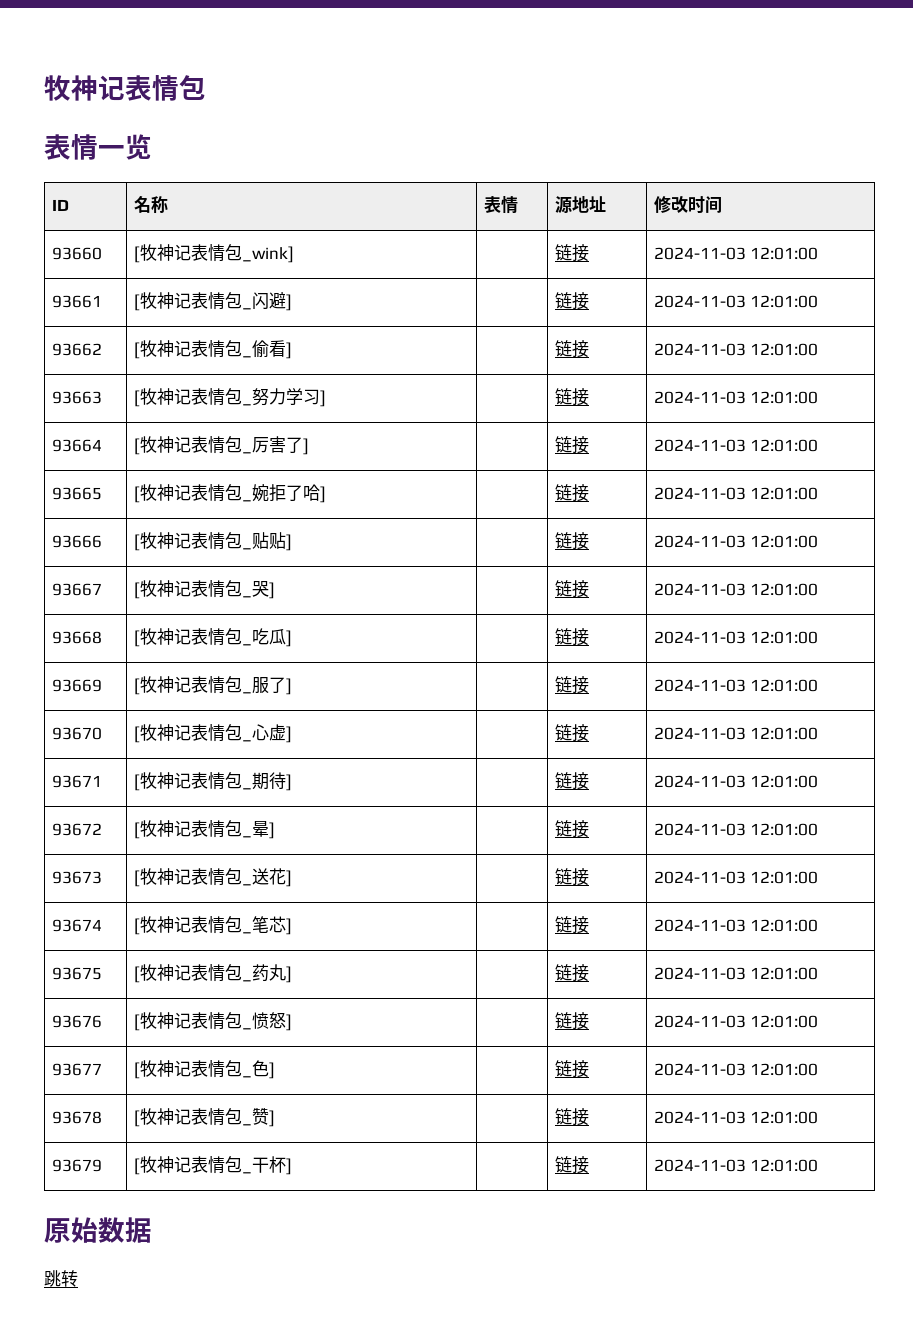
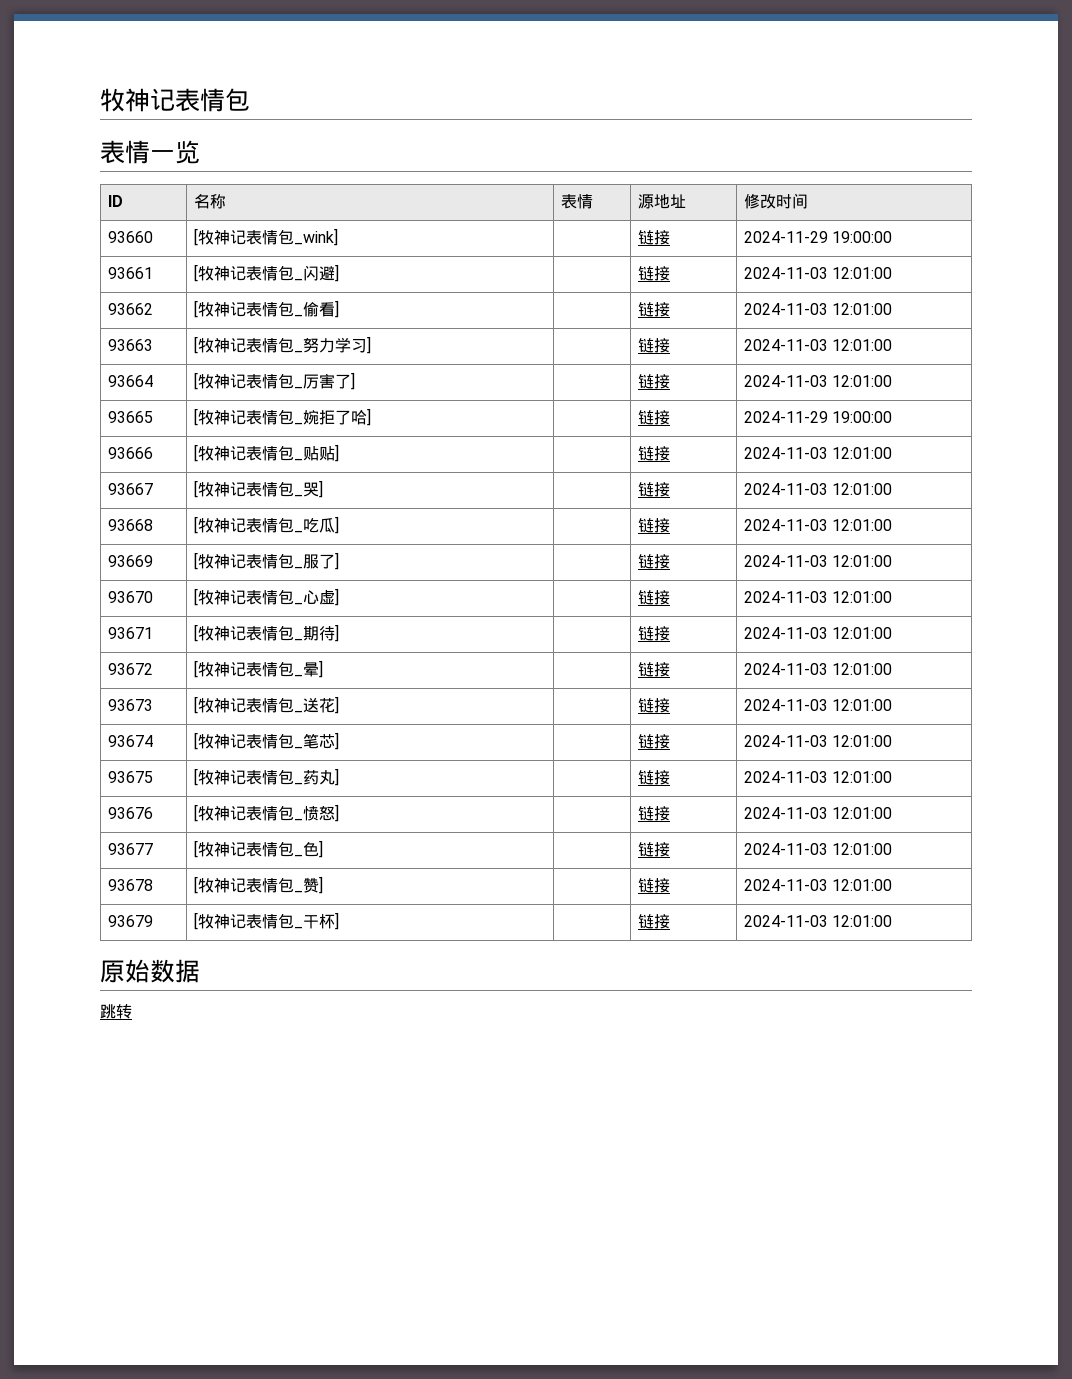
[653,247,819,260] 2024-11-03 12:01:00 -> [743,231,893,243] 2024-11-29 19:00:00
[653,487,819,500] 2024-11-03 12:01:00 -> [743,411,893,423] 2024-11-29 19:00:00

